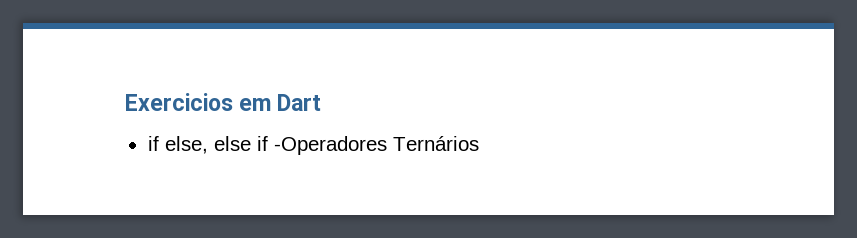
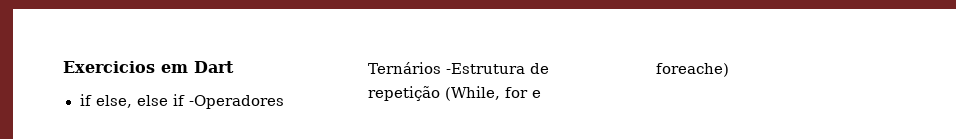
(479, 143) none -> [446,63,550,74] [367,86,541,101] [655,63,729,77] -Estrutura de repetição (While, for e foreache)

